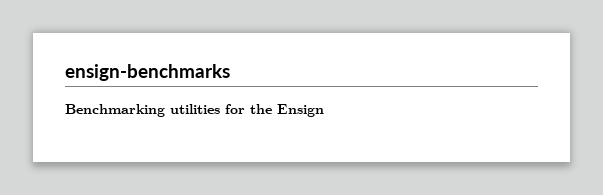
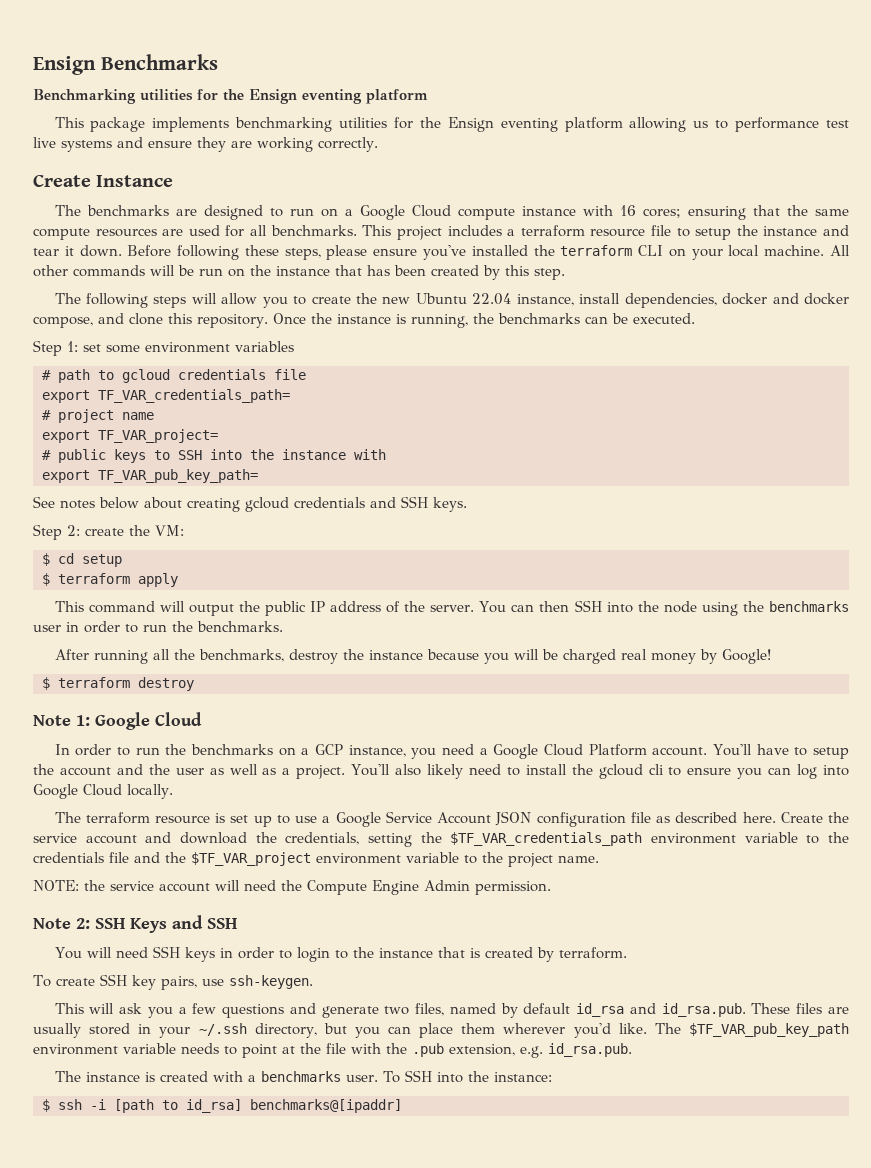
[65,64,230,81] ensign-benchmarks -> [33,54,218,75] Ensign Benchmarks
(324, 110) none -> [302,89,428,104] [54,117,849,132] [33,137,378,152] [33,174,174,187] [54,205,850,220] [33,225,849,240] [33,245,851,260] [33,265,565,280] [54,293,849,308] [33,313,695,328] [33,340,294,356] [42,369,306,383] [42,389,290,403] [42,409,154,423] [42,429,218,443] [42,449,386,463] [42,469,258,483] [33,496,467,512] [33,524,184,540] [42,553,122,567] [42,573,178,587] [54,600,850,616] [33,621,283,633] [54,649,771,664] [42,677,194,691] [33,712,202,730] [54,744,850,759] [33,764,850,779] [33,784,173,799] [54,811,850,827] [33,832,849,847] [33,852,599,867] [33,880,551,895] [33,915,237,933] [54,946,627,962] [33,974,313,990] [54,1003,850,1018] [33,1023,849,1038] [33,1043,632,1058] [54,1070,553,1083] [42,1099,402,1113] eventing platform // This package implements benchmarking utilities for the Ensign eventing platform allowing us to performance test live systems and ensure they are working correctly. // Create Instance // The benchmarks are designed to run on a Google Cloud compute instance with 16 cores; ensuring that the same compute resources are used for all benchmarks. This project includes a terraform resource file to setup the instance and tear it down. Before following these steps, please ensure you've installed the terraform CLI on your local machine. All other commands will be run on the instance that has been created by this step. // The following steps will allow you to create the new Ubuntu 22.04 instance, install dependencies, docker and docker compose, and clone this repository. Once the instance is running, the benchmarks can be executed. // Step 1: set some environment variables // # path to gcloud credentials file // export TF_VAR_credentials_path= // # project name // export TF_VAR_project= // # public keys to SSH into the instance with // export TF_VAR_pub_key_path= // See notes below about creating gcloud credentials and SSH keys. // Step 2: create the VM: // $ cd setup // $ terraform apply // This command will output the public IP address of the server. You can then SSH into the node using the benchmarks user in order to run the benchmarks. // After running all the benchmarks, destroy the instance because you will be charged real money by Google! // $ terraform destroy // Note 1: Google Cloud // In order to run the benchmarks on a GCP instance, you need a Google Cloud Platform account. You'll have to setup the account and the user as well as a project. You'll also likely need to install the gcloud cli to ensure you can log into Google Cloud locally. // The terraform resource is set up to use a Google Service Account JSON configuration file as described here. Create the service account and download the credentials, setting the $TF_VAR_credentials_path environment variable to the credentials file and the $TF_VAR_project environment variable to the project name. // NOTE: the service account will need the Compute Engine Admin permission. // Note 2: SSH Keys and SSH // You will need SSH keys in order to login to the instance that is created by terraform. // To create SSH key pairs, use ssh-keygen. // This will ask you a few questions and generate two files, named by default id_rsa and id_rsa.pub. These files are usually stored in your ~/.ssh directory, but you can place them wherever you'd like. The $TF_VAR_pub_key_path environment variable needs to point at the file with the .pub extension, e.g. id_rsa.pub. // The instance is created with a benchmarks user. To SSH into the instance: // $ ssh -i [path to id_rsa] benchmarks@[ipaddr]

